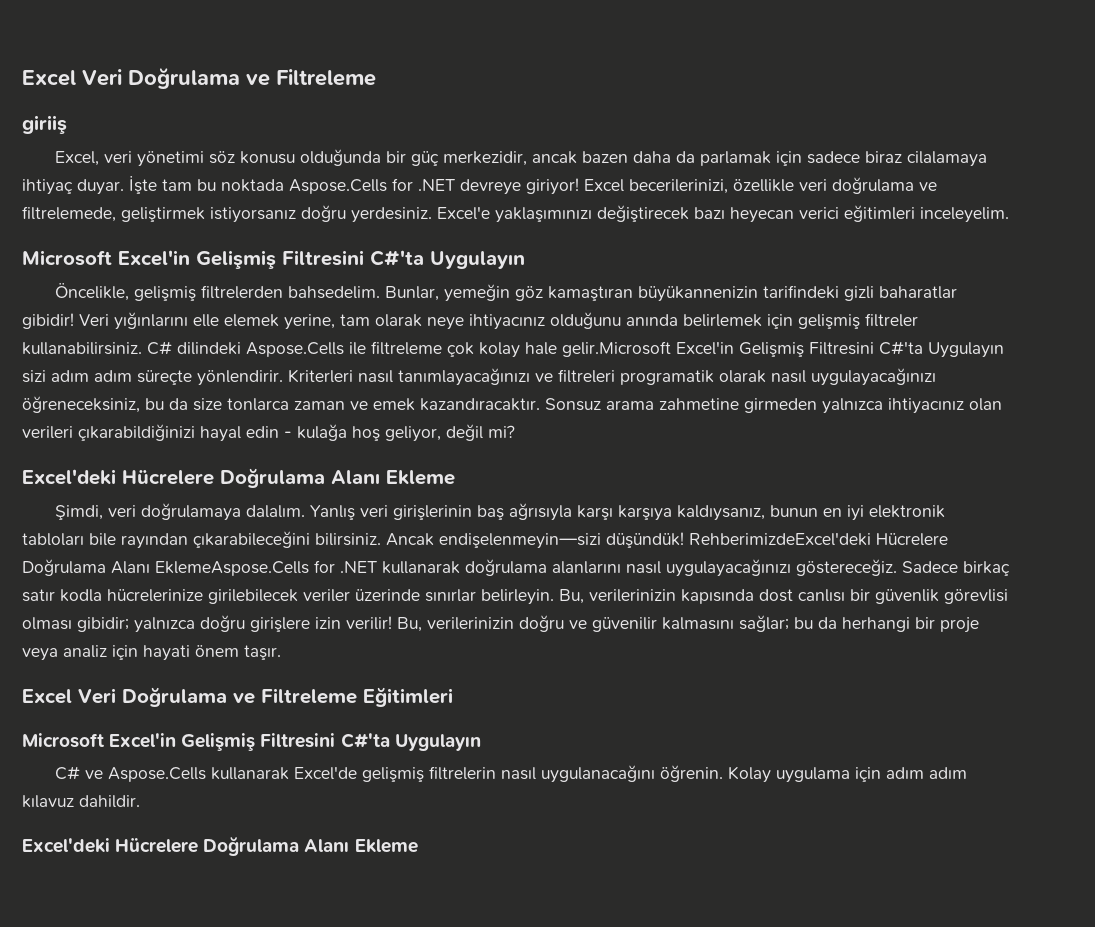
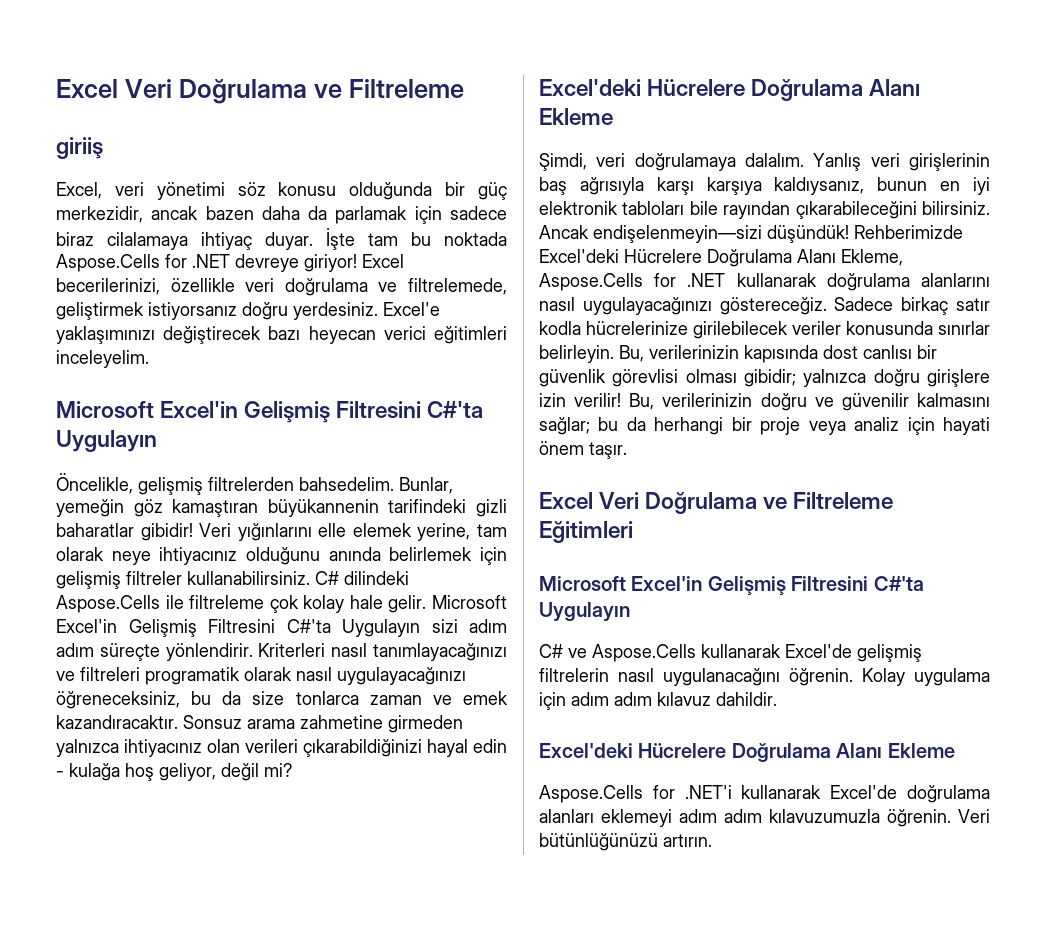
[637,286,758,302] büyükannenizin -> [267,499,379,517] büyükannenin
[562,341,671,357] gelir.Microsoft -> [388,595,507,613] gelir. Microsoft
[689,532,948,546] [22,559,309,576] RehberimizdeExcel'deki Hücrelere Doğrulama Alanı EklemeAspose.Cells -> [854,225,963,239] [539,249,903,267] [539,273,643,291] Rehberimizde Excel'deki Hücrelere Doğrulama Alanı Ekleme, Aspose.Cells
[355,589,420,601] üzerinde -> [846,321,933,335] konusunda
(418, 846) none -> [539,785,990,803] [539,809,990,827] [539,833,712,851] // Aspose.Cells for .NET'i kullanarak Excel'de doğrulama alanları eklemeyi adım adım kılavuzumuzla öğrenin. Veri bütünlüğünüzü artırın.

